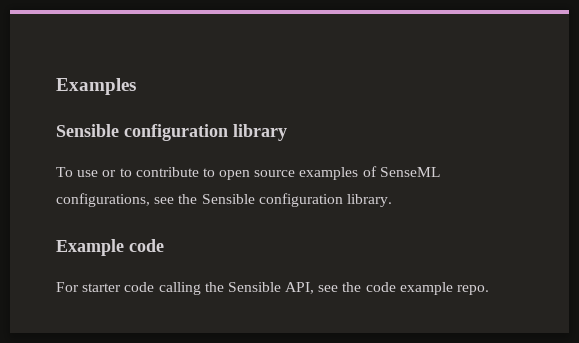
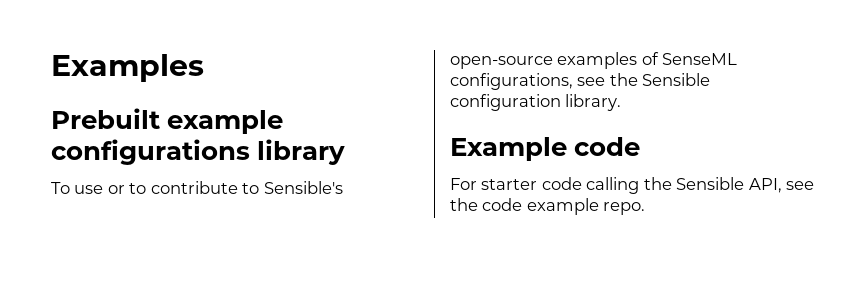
[56,124,228,141] Sensible configuration -> [51,108,284,134] [51,139,250,165] Prebuilt example configurations
[219,170,296,180] open source -> [263,181,343,194] [450,56,553,69] Sensible's open-source

